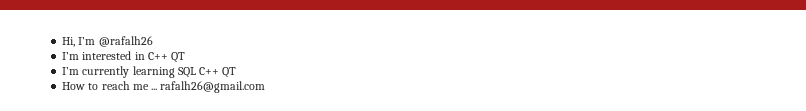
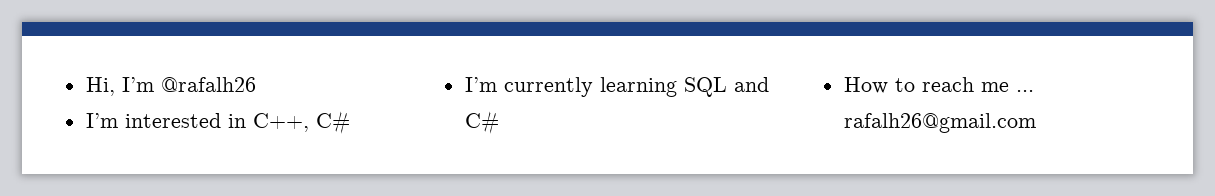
[147,52,186,63] C++ QT -> [252,111,350,134] C++, C#
[199,67,237,78] C++ QT -> [733,77,769,92] [464,111,499,134] and C#

